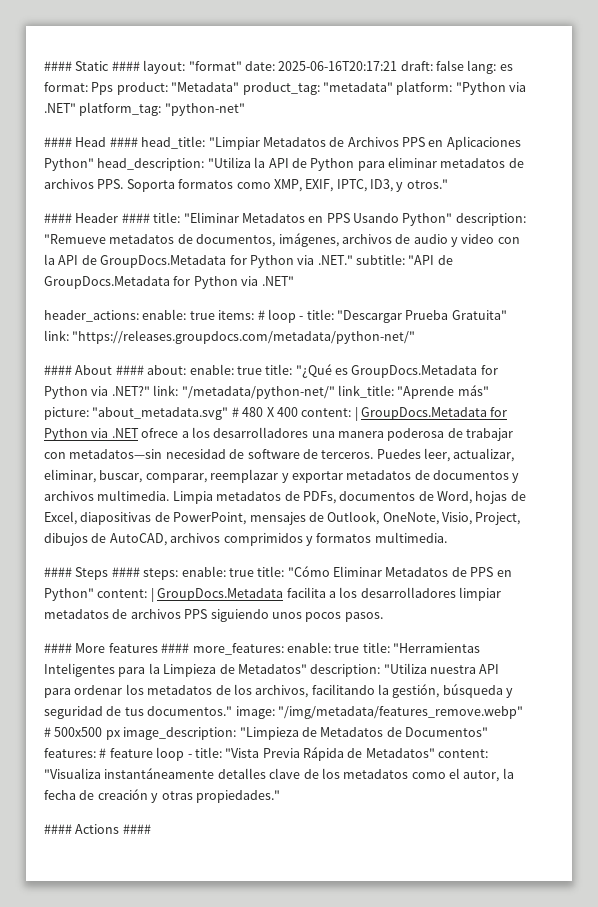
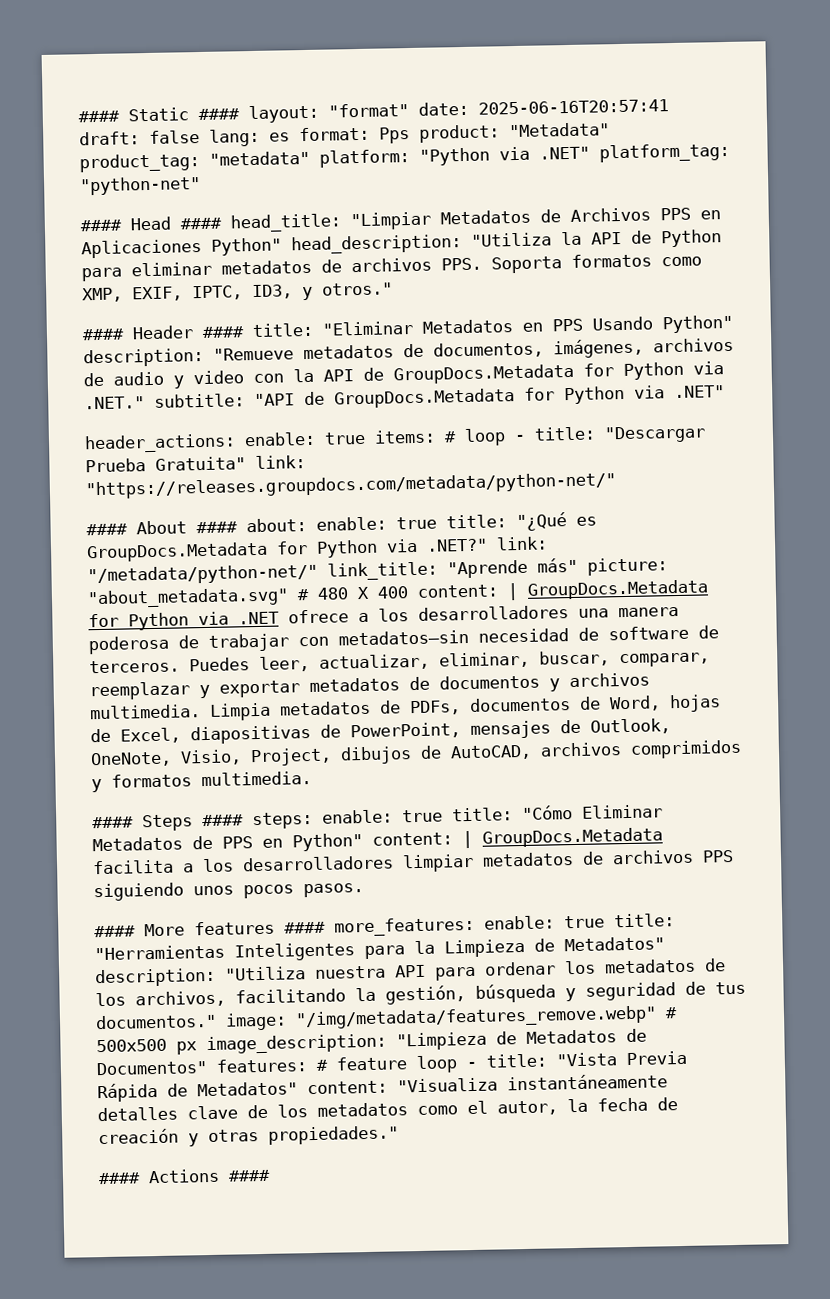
[278,61,398,71] 2025-06-16T20:17:21 -> [478,99,669,115] 2025-06-16T20:57:41

